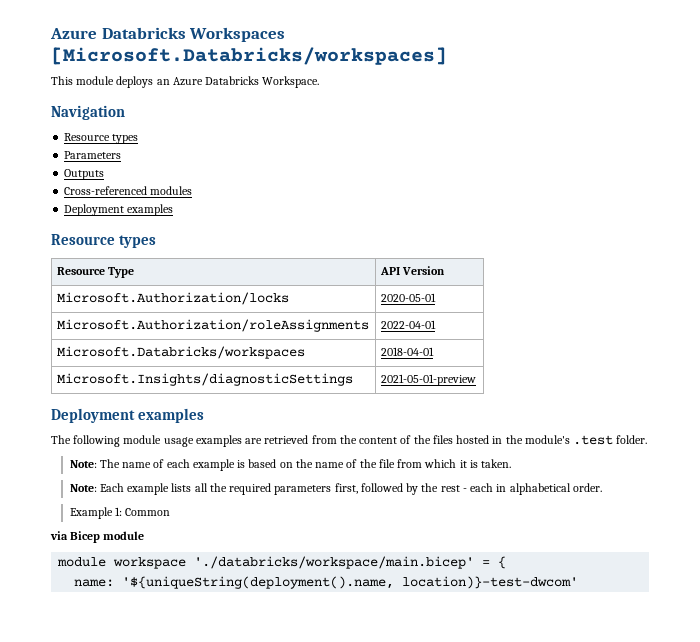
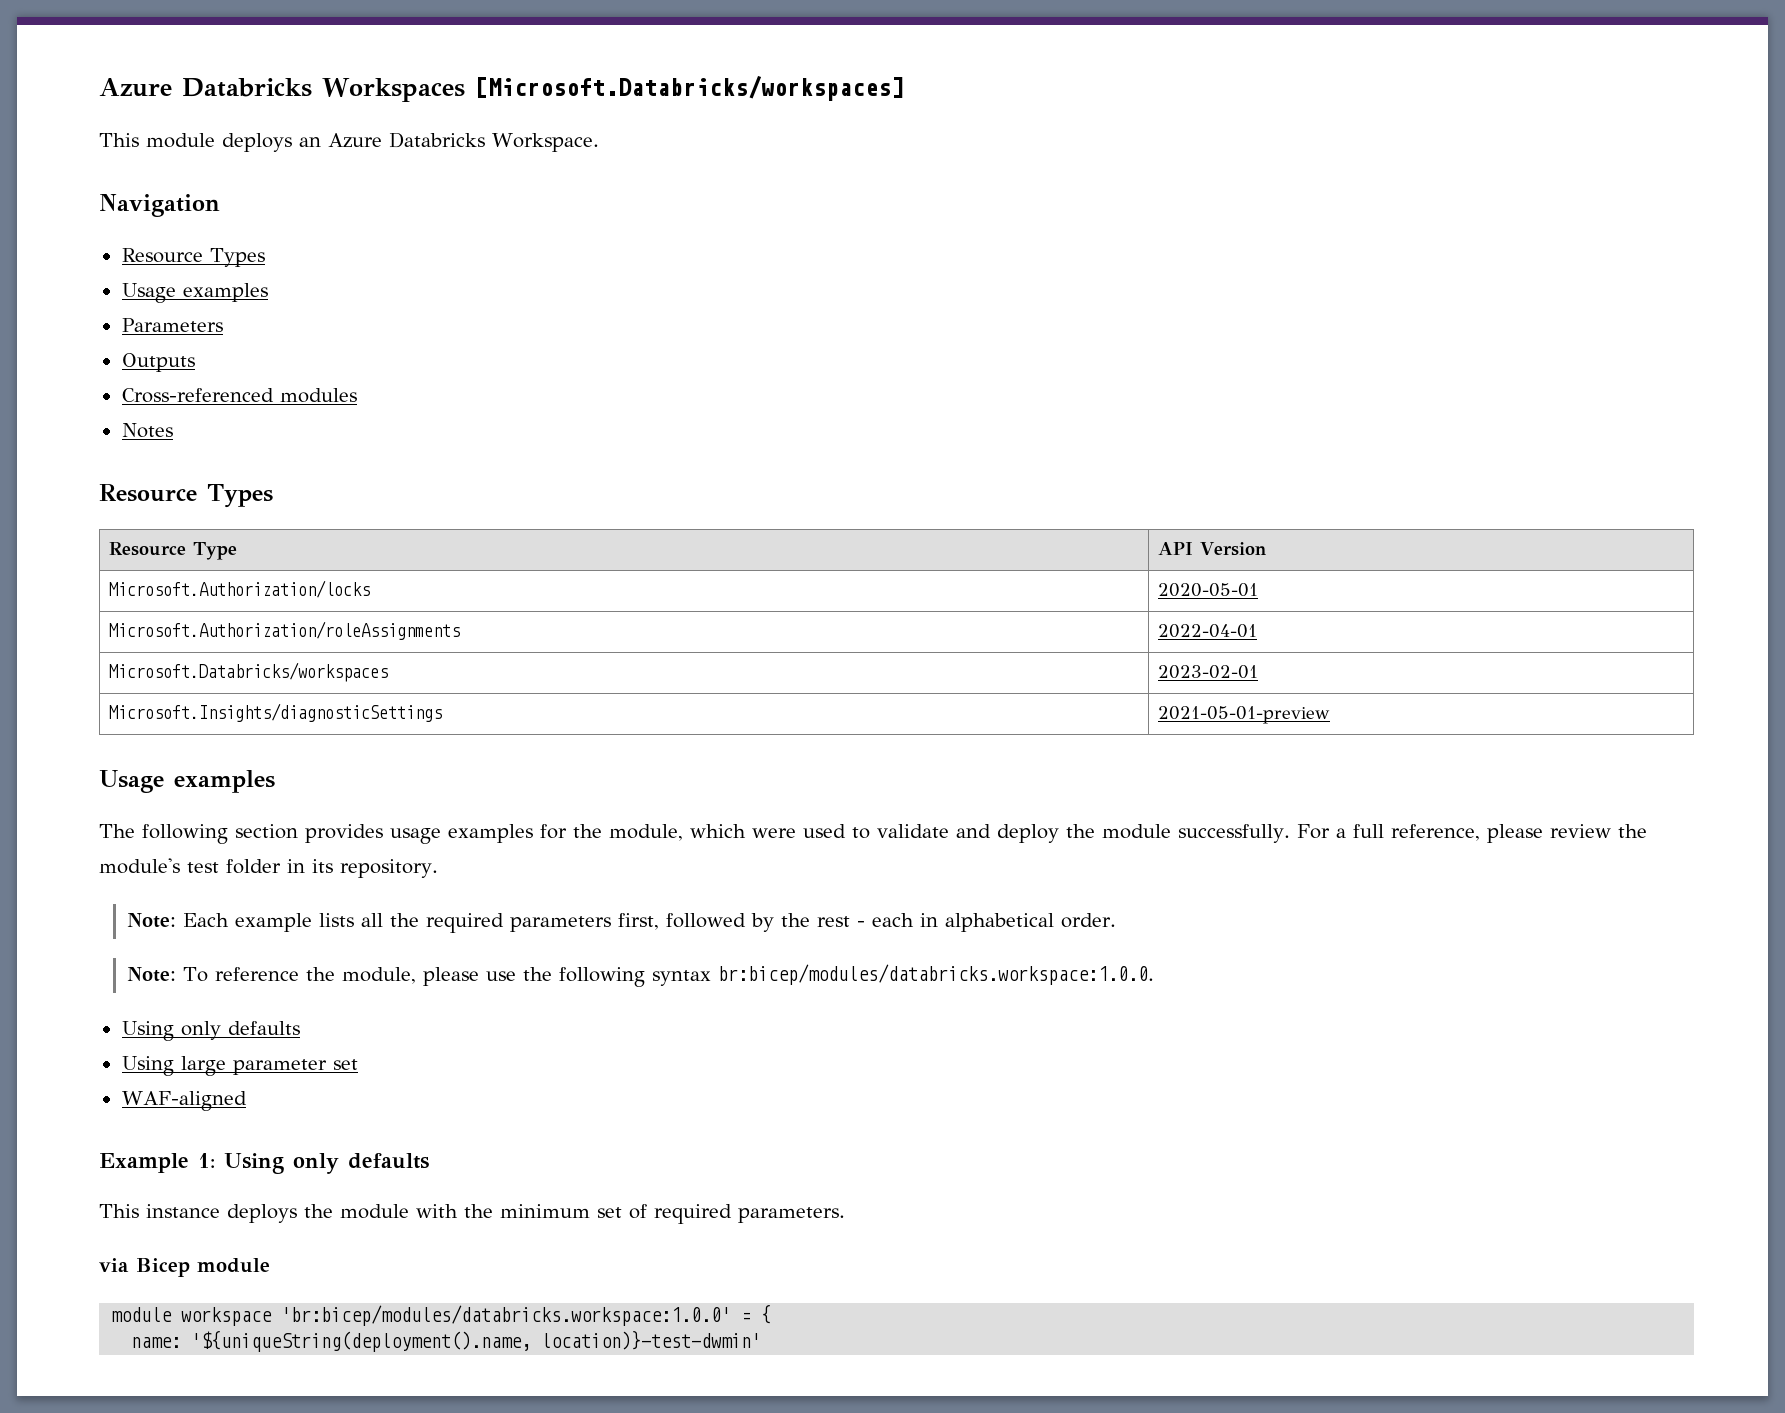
[112,134,139,144] types -> [209,248,265,267] [121,283,268,303] Types // Usage examples
[64,204,174,216] [51,234,157,248] Deployment examples // Resource types -> [121,423,173,438] [99,484,273,508] Notes // Resource Types
[380,347,434,356] 2018-04-01 -> [1157,665,1258,679] 2023-02-01
[51,408,135,423] Deployment -> [99,770,164,793] Usage
[123,435,648,447] [69,459,512,471] module usage examples are retrieved from the content of the files hosted in the module's .test folder. // Note: The name of each example is based on the name of the file from which it is taken. -> [235,824,1647,844] [99,858,438,878] section provides usage examples for the module, which were used to validate and deploy the module successfully. For a full reference, please review the module's test folder in its repository.
[69,507,171,519] Example 1: Common -> [127,964,1155,987] [121,1021,300,1041] [121,1056,358,1076] [121,1091,247,1111] [99,1153,429,1174] [99,1204,845,1224] Note: To reference the module, please use the following syntax br:bicep/modules/databricks.workspace:1.0.0. // Using only defaults // Using large parameter set // WAF-aligned // Example 1: Using only defaults // This instance deploys the module with the minimum set of required parameters.
[194,556,475,569] './databricks/workspace/main.bicep' -> [281,1305,732,1326] 'br:bicep/modules/databricks.workspace:1.0.0'
[402,576,579,589] location)}-test-dwcom' -> [541,1330,762,1350] location)}-test-dwmin'

